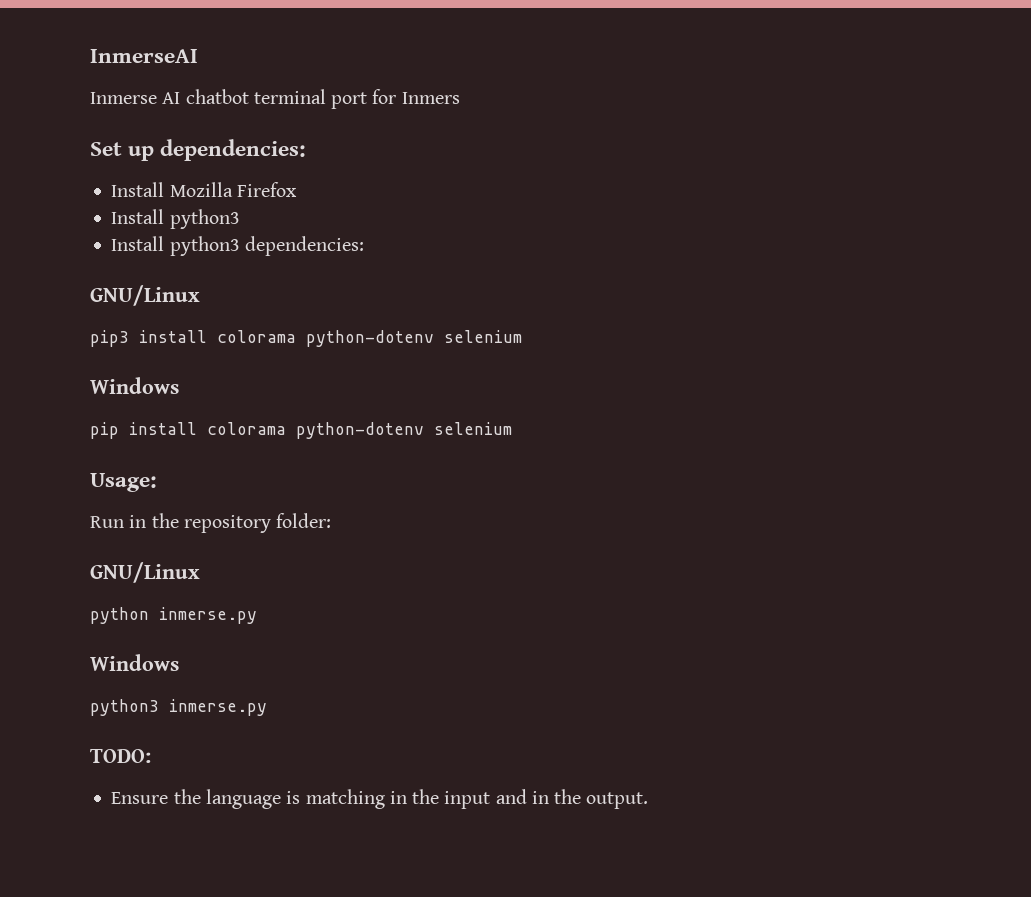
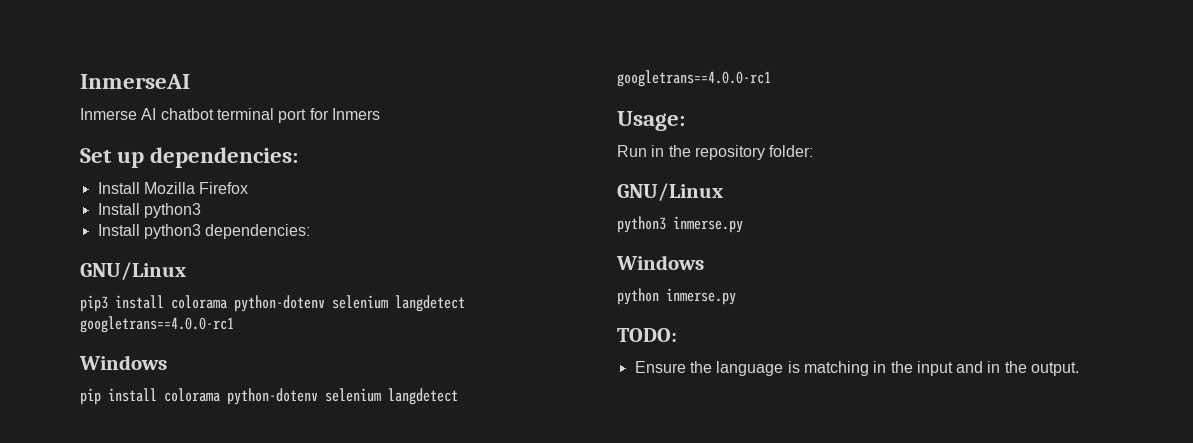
(522, 336) none -> [395,295,465,312] [80,316,234,333] langdetect googletrans==4.0.0-rc1
(512, 428) none -> [388,388,458,405] [617,70,771,87] langdetect googletrans==4.0.0-rc1
[90,607,149,624] python -> [617,216,666,233] python3
[90,699,159,716] python3 -> [617,288,659,305] python

